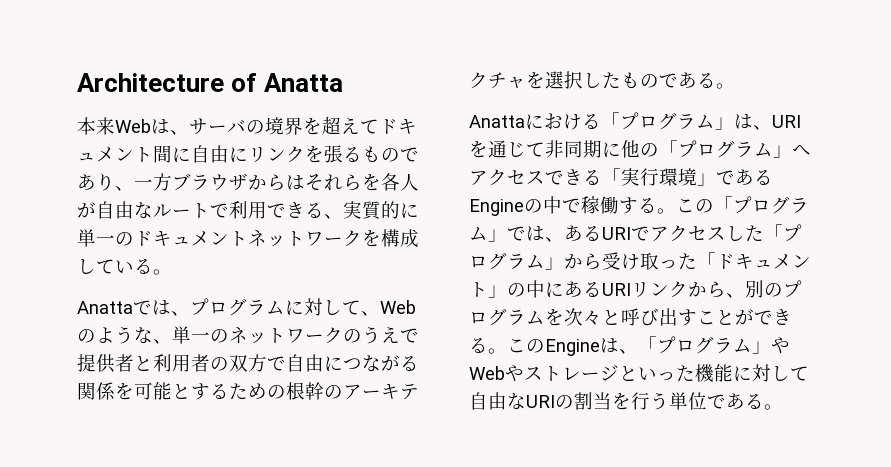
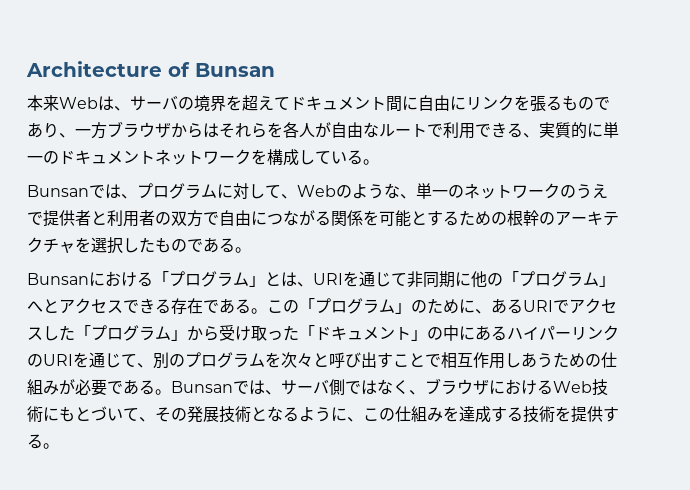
[264,73,344,92] Anatta -> [195,63,275,77] Bunsan
[77,301,133,314] Anatta -> [27,185,89,197] Bunsan
[469,115,525,128] Anatta -> [27,273,89,285] Bunsan
(734, 123) none -> [265,272,281,286] と
(811, 150) none -> [43,299,59,313] と
[602,168,773,186] [469,196,638,216] 「実行環境」であるEngineの中で稼働す -> [171,298,235,314] 存在であ
[507,226,545,241] では -> [411,298,475,314] のために
[602,281,726,298] URIリンクから -> [507,325,619,341] [27,352,137,368] ハイパーリンクのURIを通じて
[735,309,792,325] [469,336,790,356] [469,364,809,383] [469,392,745,410] ができる。このEngineは、「プログラム」やWebやストレージといった機能に対して自由なURIの割当を行う単位であ -> [425,352,617,369] [27,378,608,396] [27,406,619,423] で相互作用しあうための仕組みが必要である。Bunsanでは、サーバ側ではなく、ブラウザにおけるWeb技術にもとづいて、その発展技術となるように、この仕組みを達成する技術を提供す

